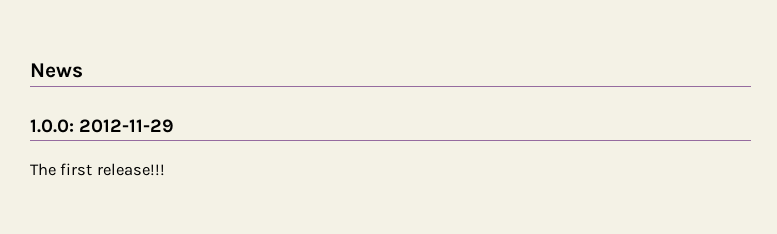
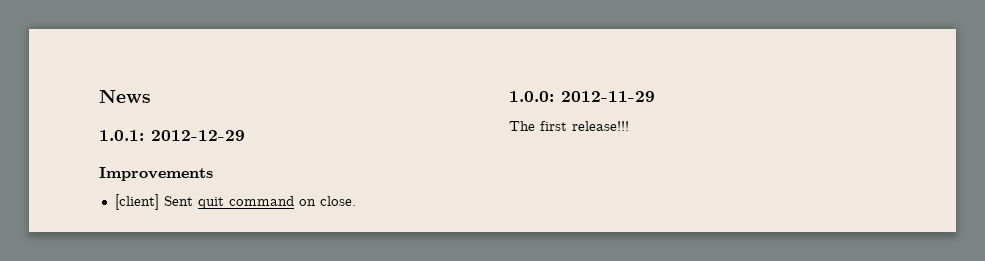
(83, 70) none -> [99,130,245,141] [99,167,213,181] [114,194,356,210] // 1.0.1: 2012-12-29 // Improvements // [client] Sent quit command on close.

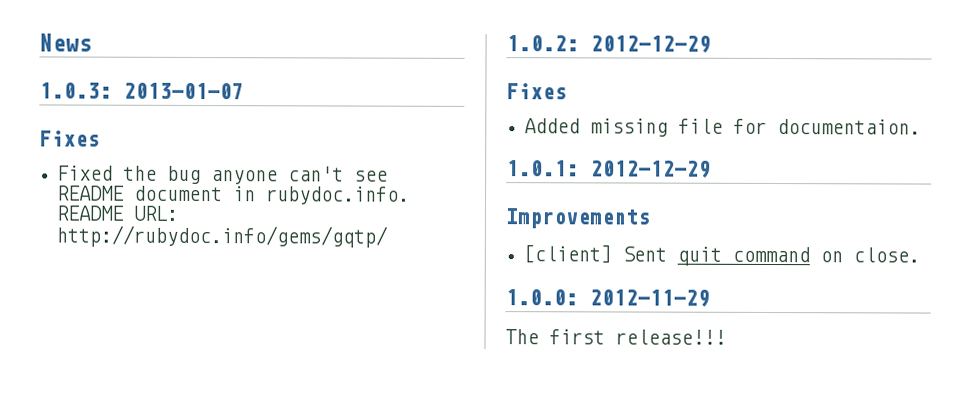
(151, 96) none -> [39,82,244,100] [39,130,100,147] [57,165,389,185] [57,185,411,205] [56,205,179,221] [56,225,389,248] [506,35,711,53] [506,83,567,100] [524,118,922,137] // 1.0.3: 2013-01-07 // Fixes // Fixed the bug anyone can't see README document in rubydoc.info. README URL: http://rubydoc.info/gems/gqtp/ // 1.0.2: 2012-12-29 // Fixes // Added missing file for documentaion.

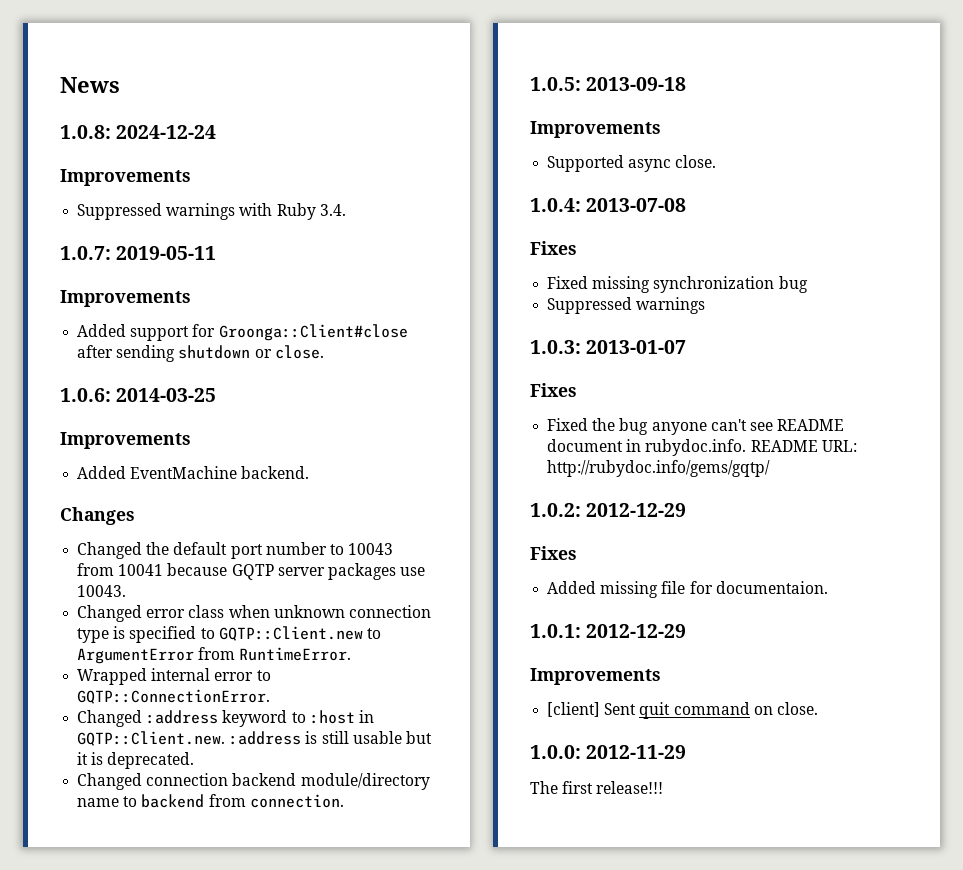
(92, 42) none -> [60,125,217,139] [60,169,191,186] [77,203,346,220] [60,246,217,260] [60,290,191,307] [77,324,408,341] [77,345,324,362] [60,388,217,402] [60,432,191,449] [77,466,310,479] [60,507,135,525] [77,542,394,559] [77,563,426,580] [77,585,127,597] [77,605,431,622] [77,626,381,643] [77,647,352,664] [77,668,271,685] [77,689,271,704] [77,710,374,727] [77,731,432,746] [77,752,195,769] [77,773,430,790] [77,794,344,808] [530,77,687,91] [530,121,661,138] [547,155,717,172] [530,198,687,212] [530,241,577,255] [547,276,808,293] [547,297,706,314] // 1.0.8: 2024-12-24 // Improvements // Suppressed warnings with Ruby 3.4. // 1.0.7: 2019-05-11 // Improvements // Added support for Groonga::Client#close after sending shutdown or close. // 1.0.6: 2014-03-25 // Improvements // Added EventMachine backend. // Changes // Changed the default port number to 10043 from 10041 because GQTP server packages use 10043. // Changed error class when unknown connection type is specified to GQTP::Client.new to ArgumentError from RuntimeError. // Wrapped internal error to GQTP::ConnectionError. // Changed :address keyword to :host in GQTP::Client.new. :address is still usable but it is deprecated. // Changed connection backend module/directory name to backend from connection. // 1.0.5: 2013-09-18 // Improvements // Supported async close. // 1.0.4: 2013-07-08 // Fixes // Fixed missing synchronization bug // Suppressed warnings

